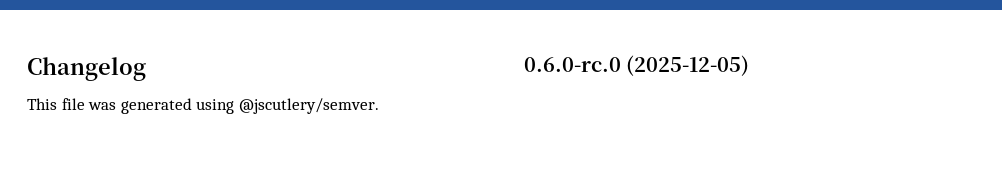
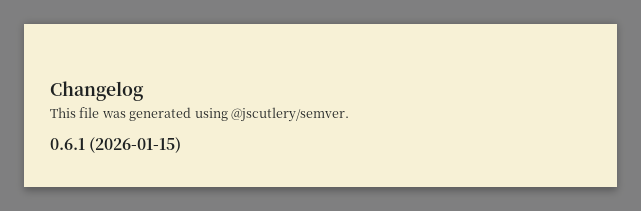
[524,55,750,76] 0.6.0-rc.0 (2025-12-05) -> [50,137,182,153] 0.6.1 (2026-01-15)

